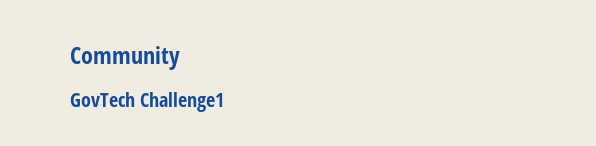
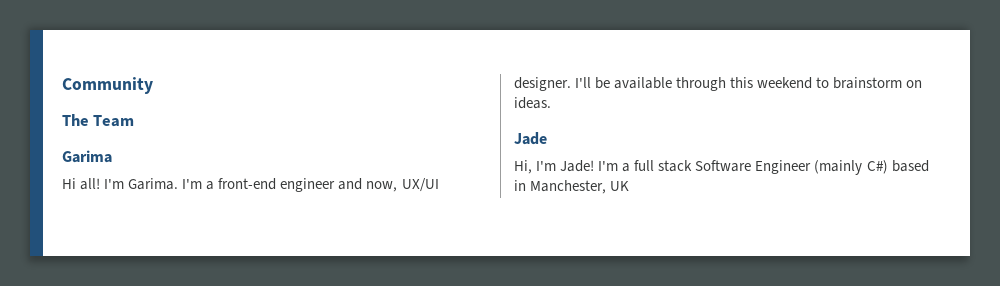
[70,92,225,112] GovTech Challenge1 -> [62,114,135,127] [62,150,112,163] [62,178,439,192] [514,77,923,91] [514,97,551,109] [514,132,547,145] [514,160,929,175] [514,180,630,194] The Team // Garima // Hi all! I'm Garima. I'm a front-end engineer and now, UX/UI designer. I'll be available through this weekend to brainstorm on ideas. // Jade // Hi, I'm Jade! I'm a full stack Software Engineer (mainly C#) based in Manchester, UK

